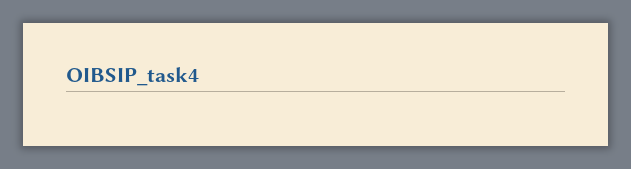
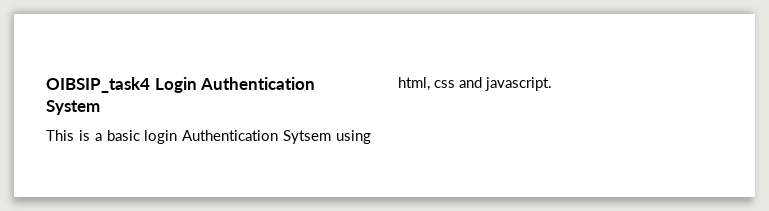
(199, 76) none -> [154,77,316,93] [46,100,100,115] [46,130,371,144] [398,77,552,91] Login Authentication System // This is a basic login Authentication Sytsem using html, css and javascript.

